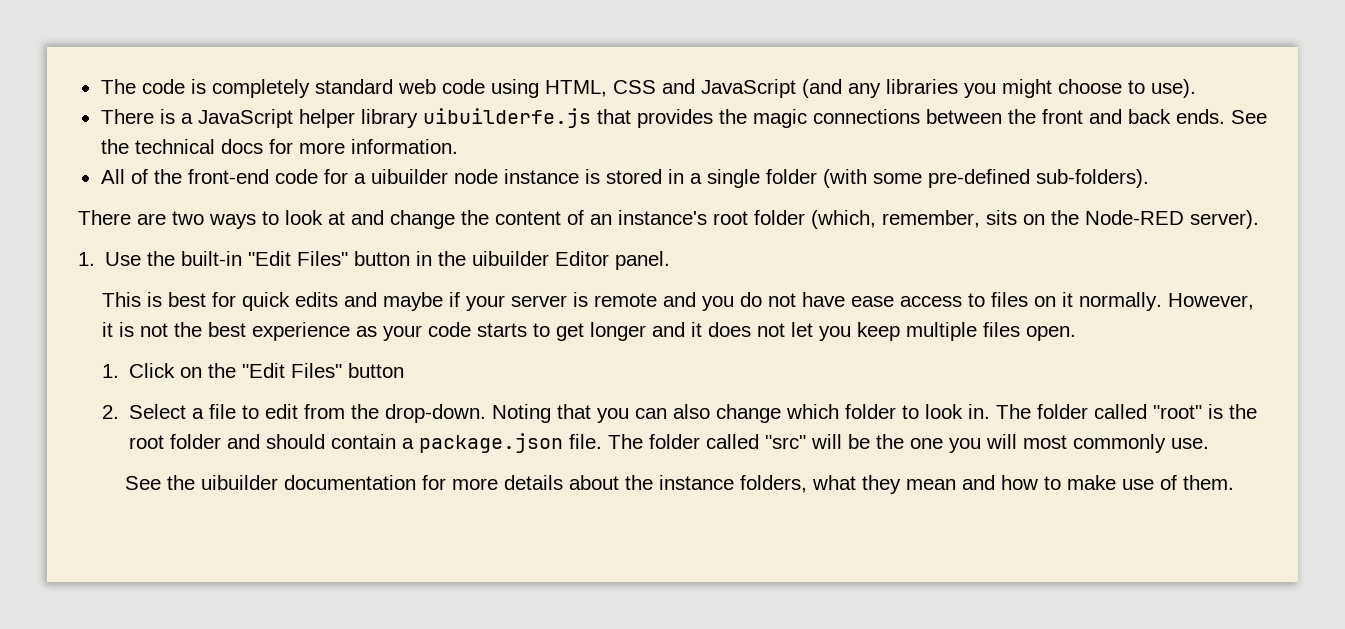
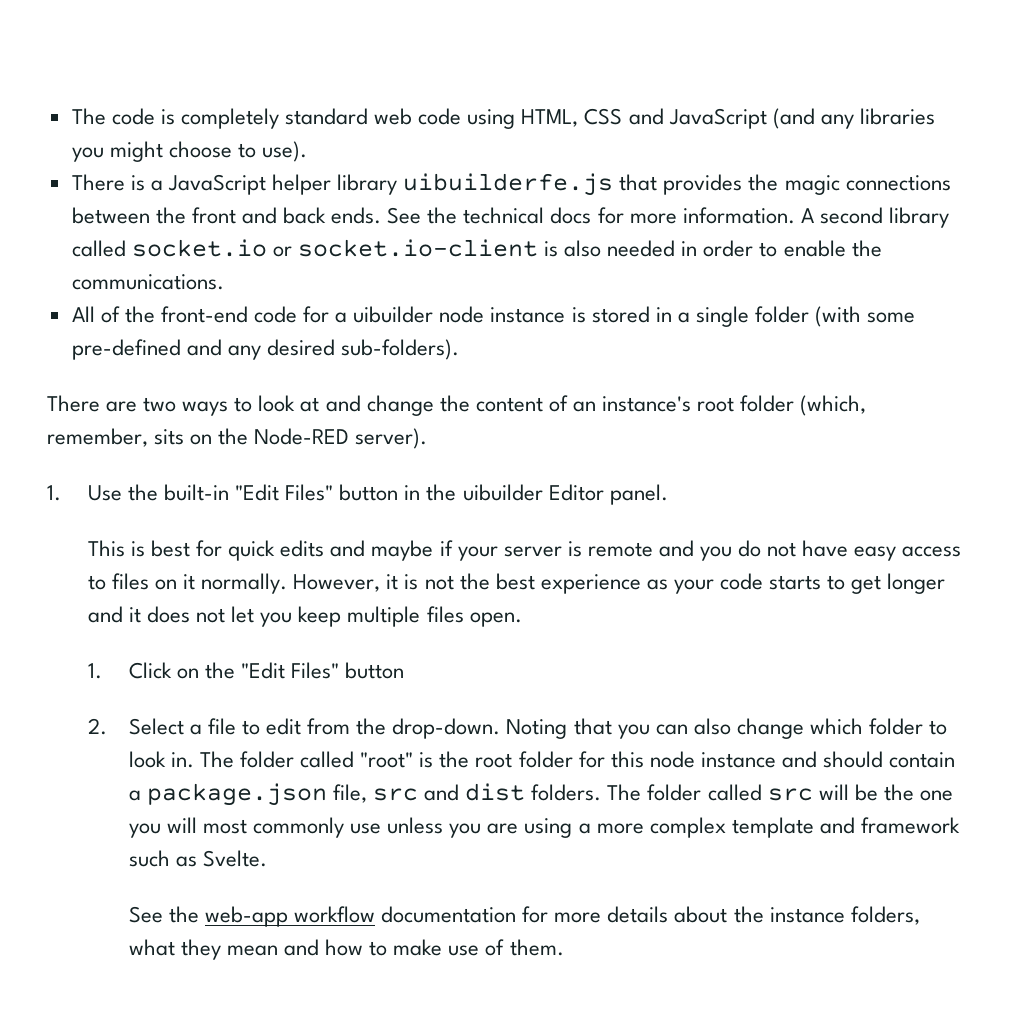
(458, 146) none -> [800,207,949,228] [71,239,882,257] [71,274,224,290] A second library called socket.io or socket.io-client is also needed in order to enable the communications.
(1030, 178) none -> [186,339,335,360] and any desired
[850,296,894,307] ease -> [854,546,897,561] easy
(221, 441) none -> [578,751,776,768] for this node instance
[568,434,806,449] file. The folder called "src" -> [332,783,813,803] file, src and dist folders. The folder called src
[1170,438,1209,449] [125,475,279,490] use. // See the uibuilder -> [350,817,960,838] [128,850,267,867] [128,906,376,927] use unless you are using a more complex template and framework such as Svelte. // See the web-app workflow

